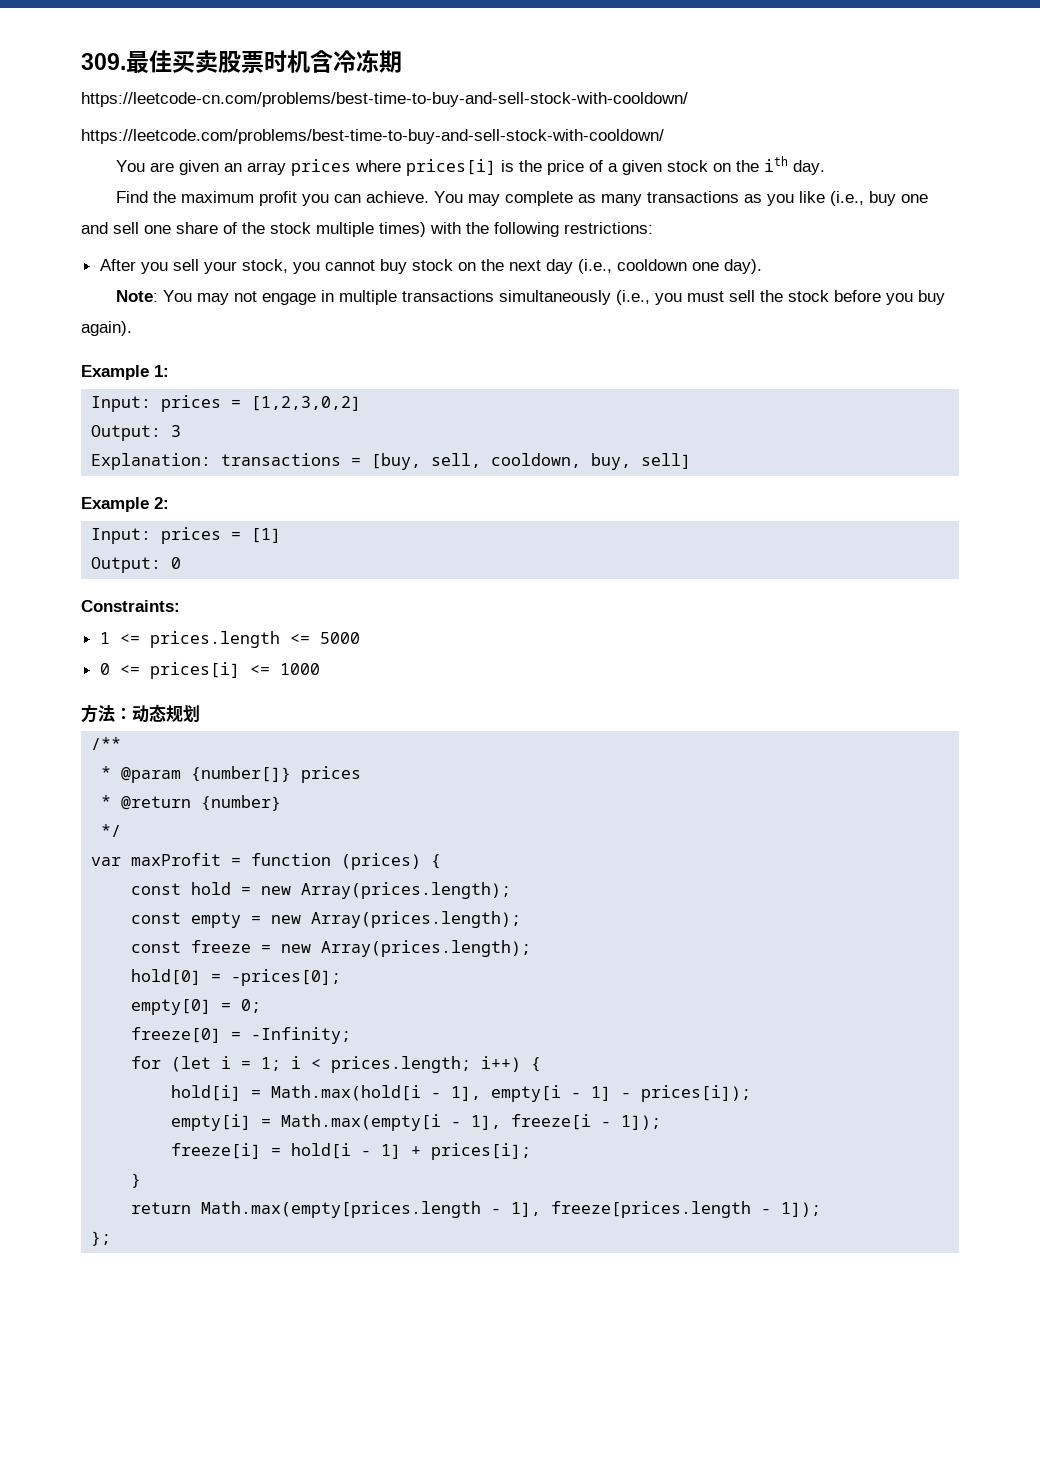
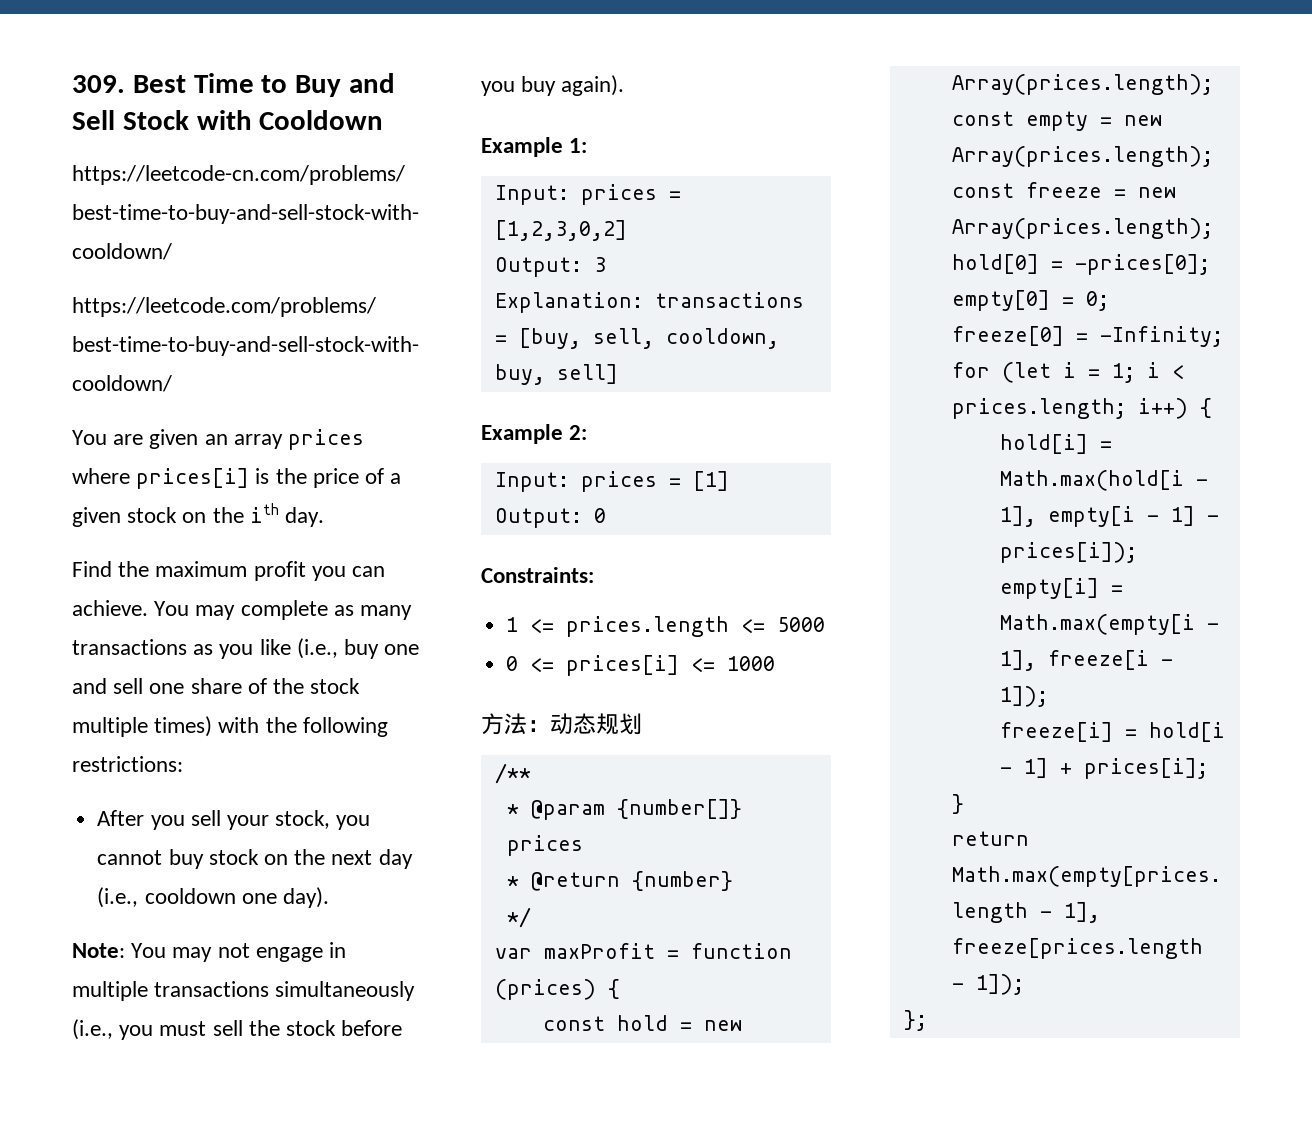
[126,50,402,73] 最佳买卖股票时机含冷冻期 -> [132,73,396,97] [72,110,384,130] Best Time to Buy and Sell Stock with Cooldown

